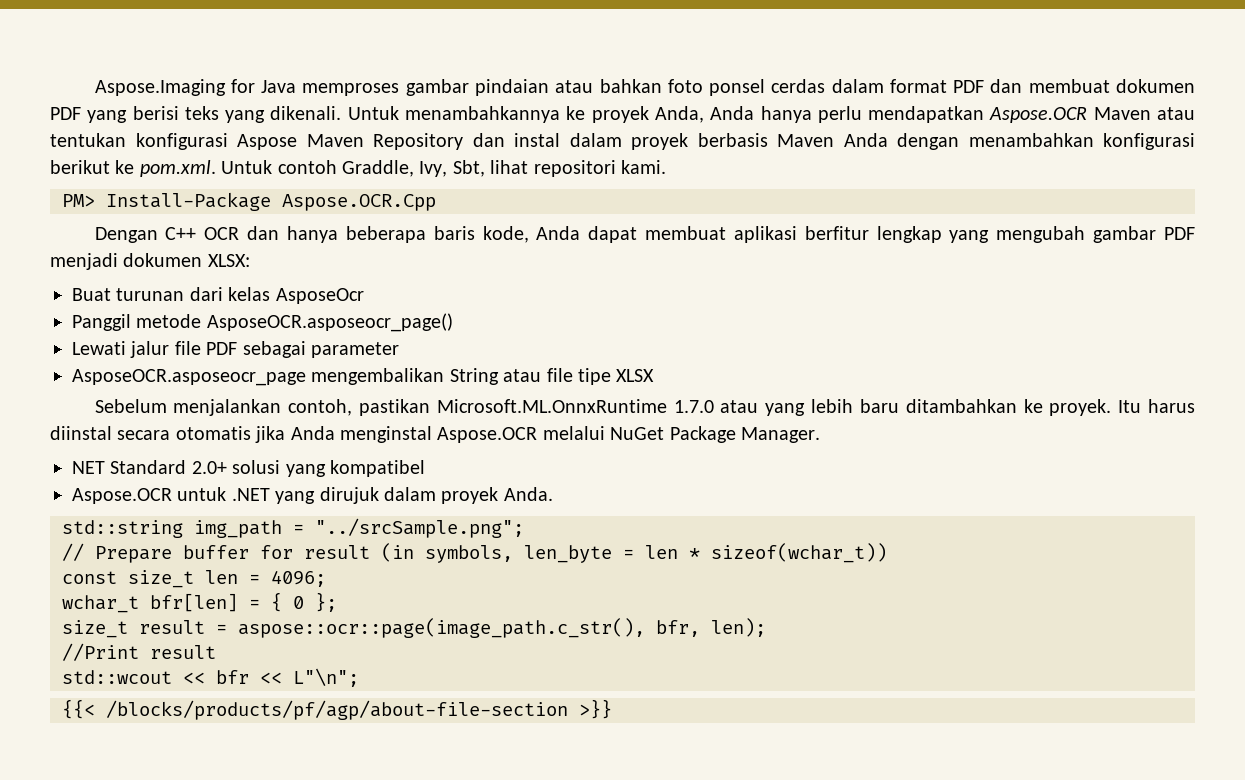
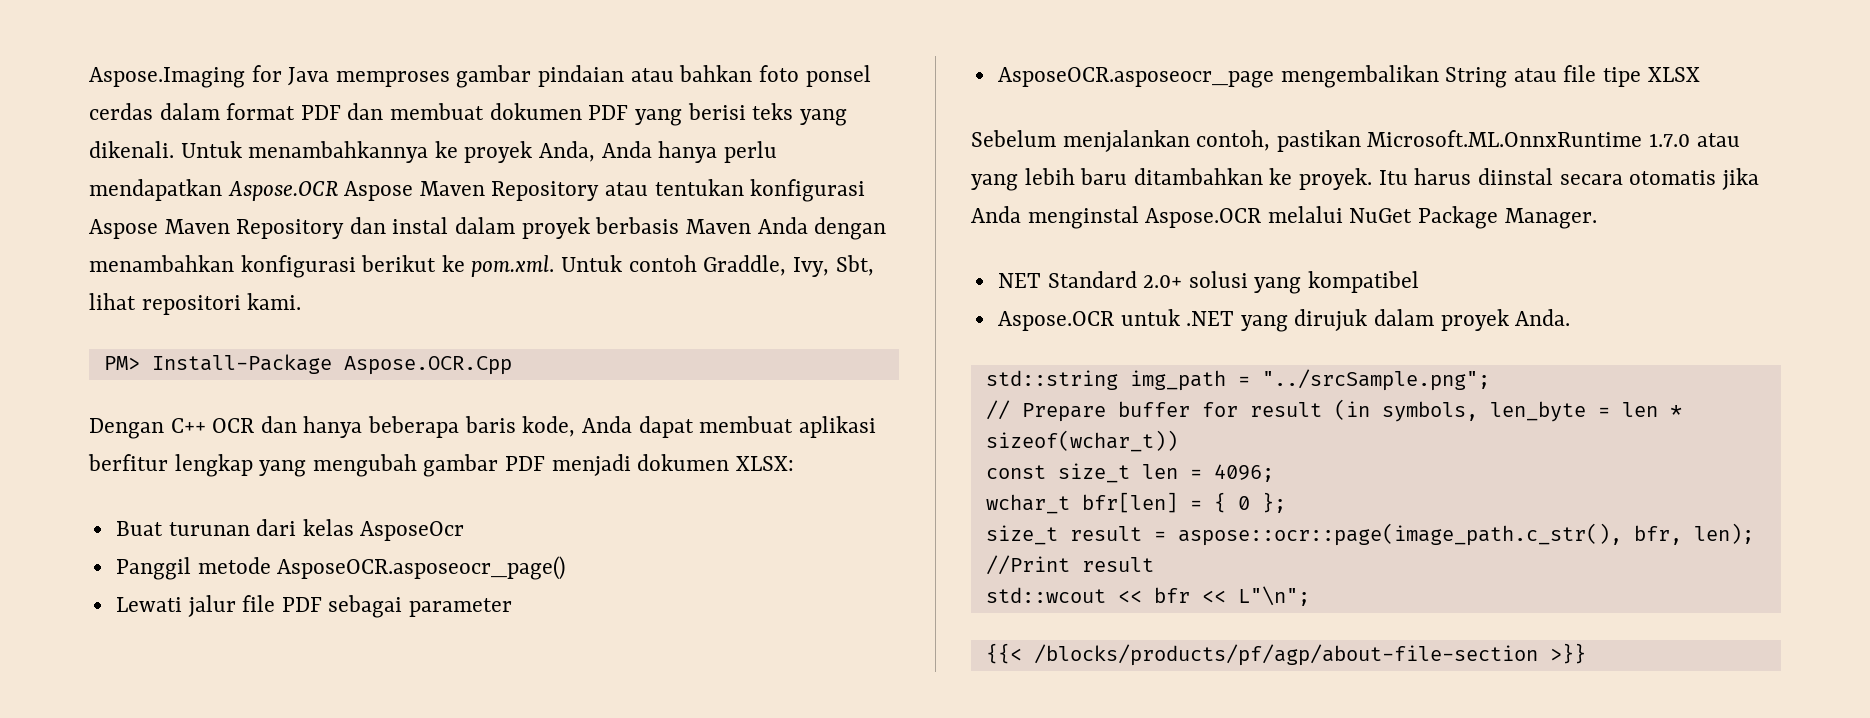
[1093,107,1151,120] Maven -> [344,181,600,201] Aspose Maven Repository

